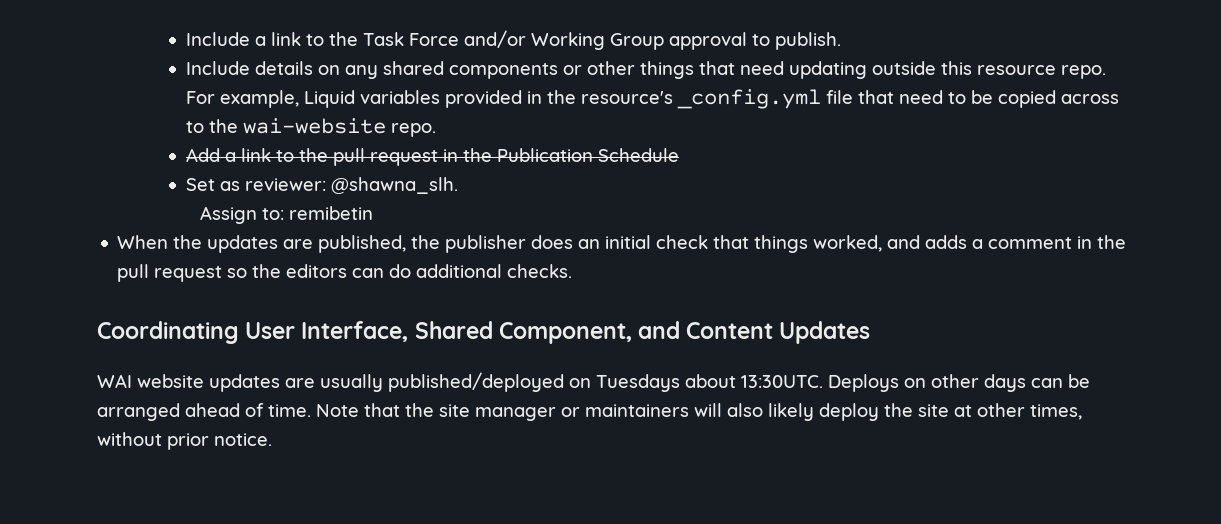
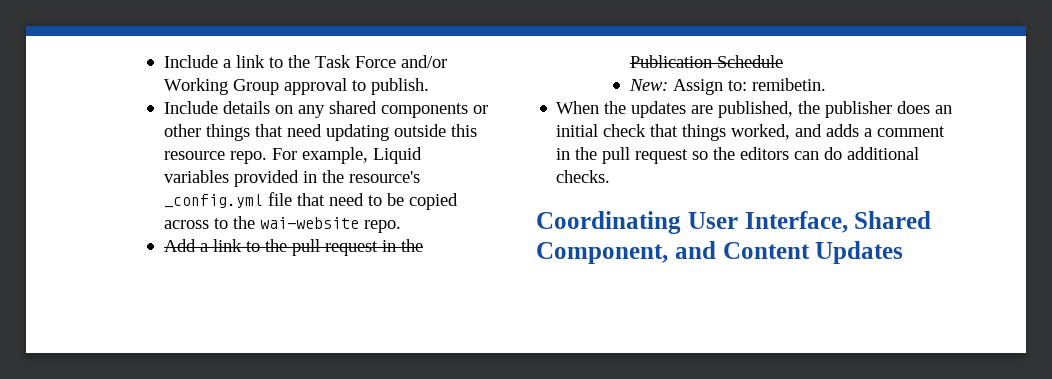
[186,177,459,194] Set as reviewer: @shawna_slh. // -> [628,79,668,91] New:
[289,206,374,220] remibetin -> [751,78,826,91] remibetin.
[97,372,1090,392] [97,403,1082,421] [97,432,272,450] // WAI website updates are usually published/deployed on Tuesdays about 13:30UTC. Deploys on other days can be arranged ahead of time. Note that the site manager or maintainers will also likely deploy the site at other times, without prior notice. -> (904, 252) none

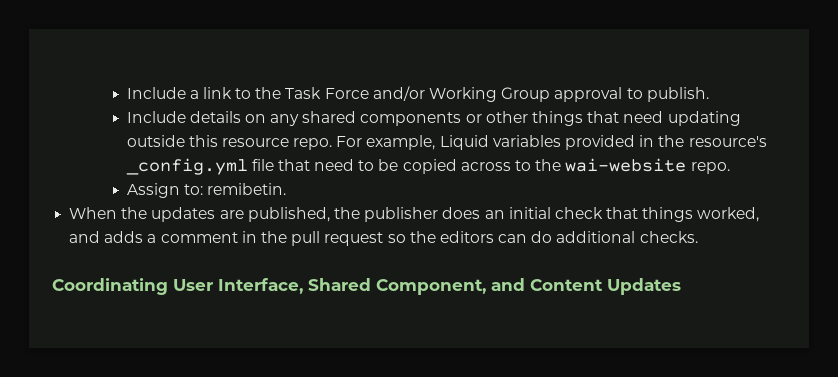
[163,239,423,256] [629,55,783,68] [628,79,668,91] Add a link to the pull request in the Publication Schedule // New: -> (730, 168) none

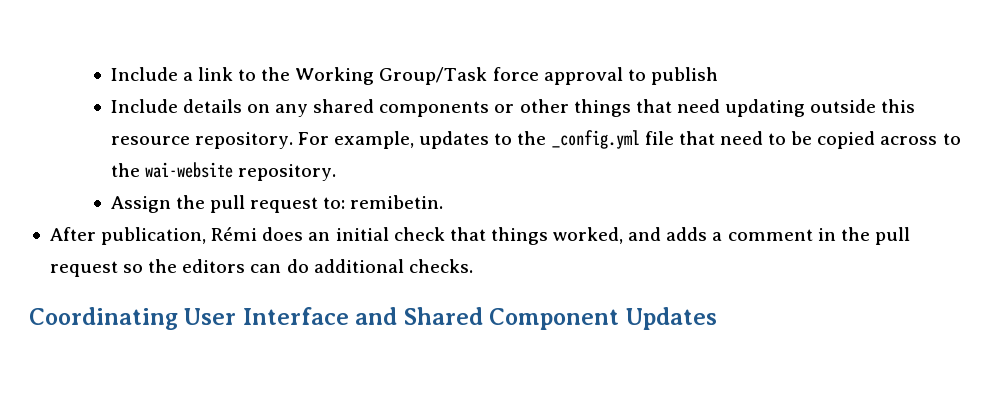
[285,86,551,102] Task Force and/or Working Group -> [295,67,539,85] Working Group/Task force
[646,87,709,102] publish. -> [650,67,718,85] publish
[293,138,333,150] repo. -> [194,132,293,149] repository.
[439,135,767,150] Liquid variables provided in the resource's -> [419,131,547,149] updates to the
[690,162,730,174] repo. -> [237,164,336,181] repository.
(180, 190) none -> [175,195,319,213] the pull request
[69,207,439,222] When the updates are published, the publisher -> [49,227,258,245] After publication, Rémi
[218,278,603,295] Interface, Shared Component, and Content -> [242,307,620,330] Interface and Shared Component

